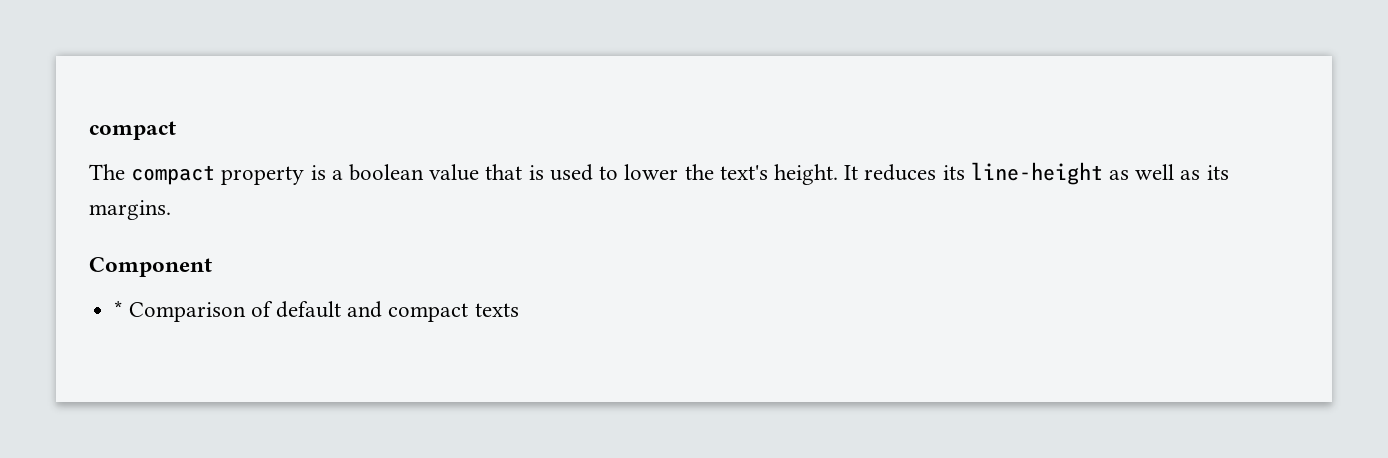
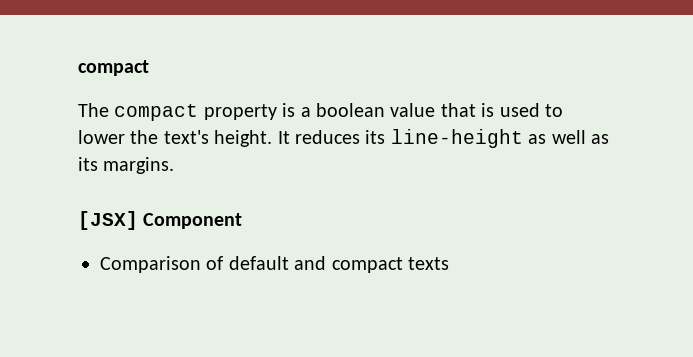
(171, 210) none -> [78,211,138,230] [JSX]
[114,300,123,317] * -> (243, 221) none

